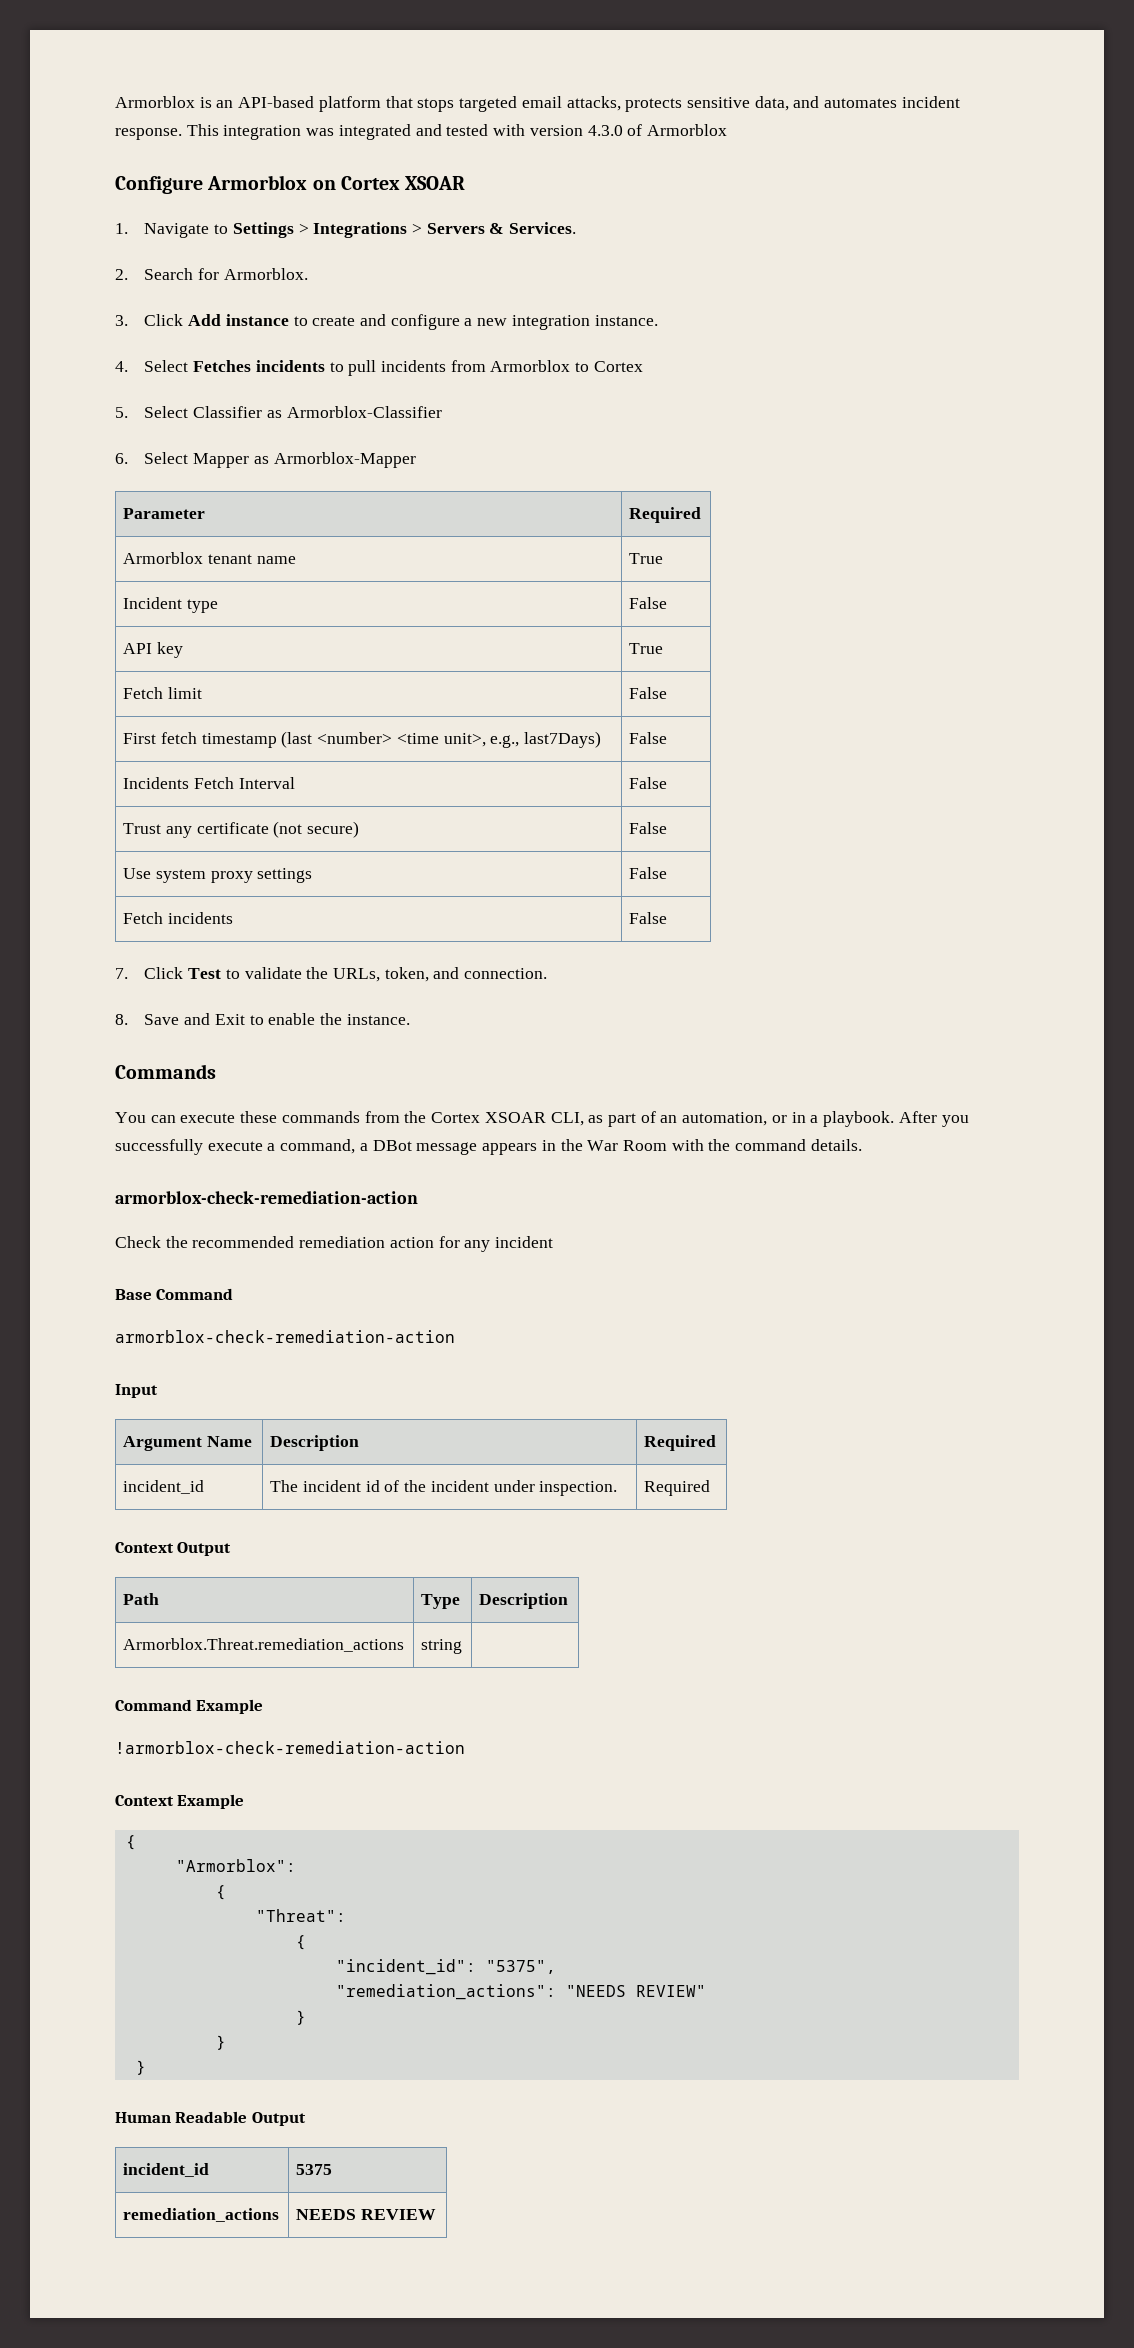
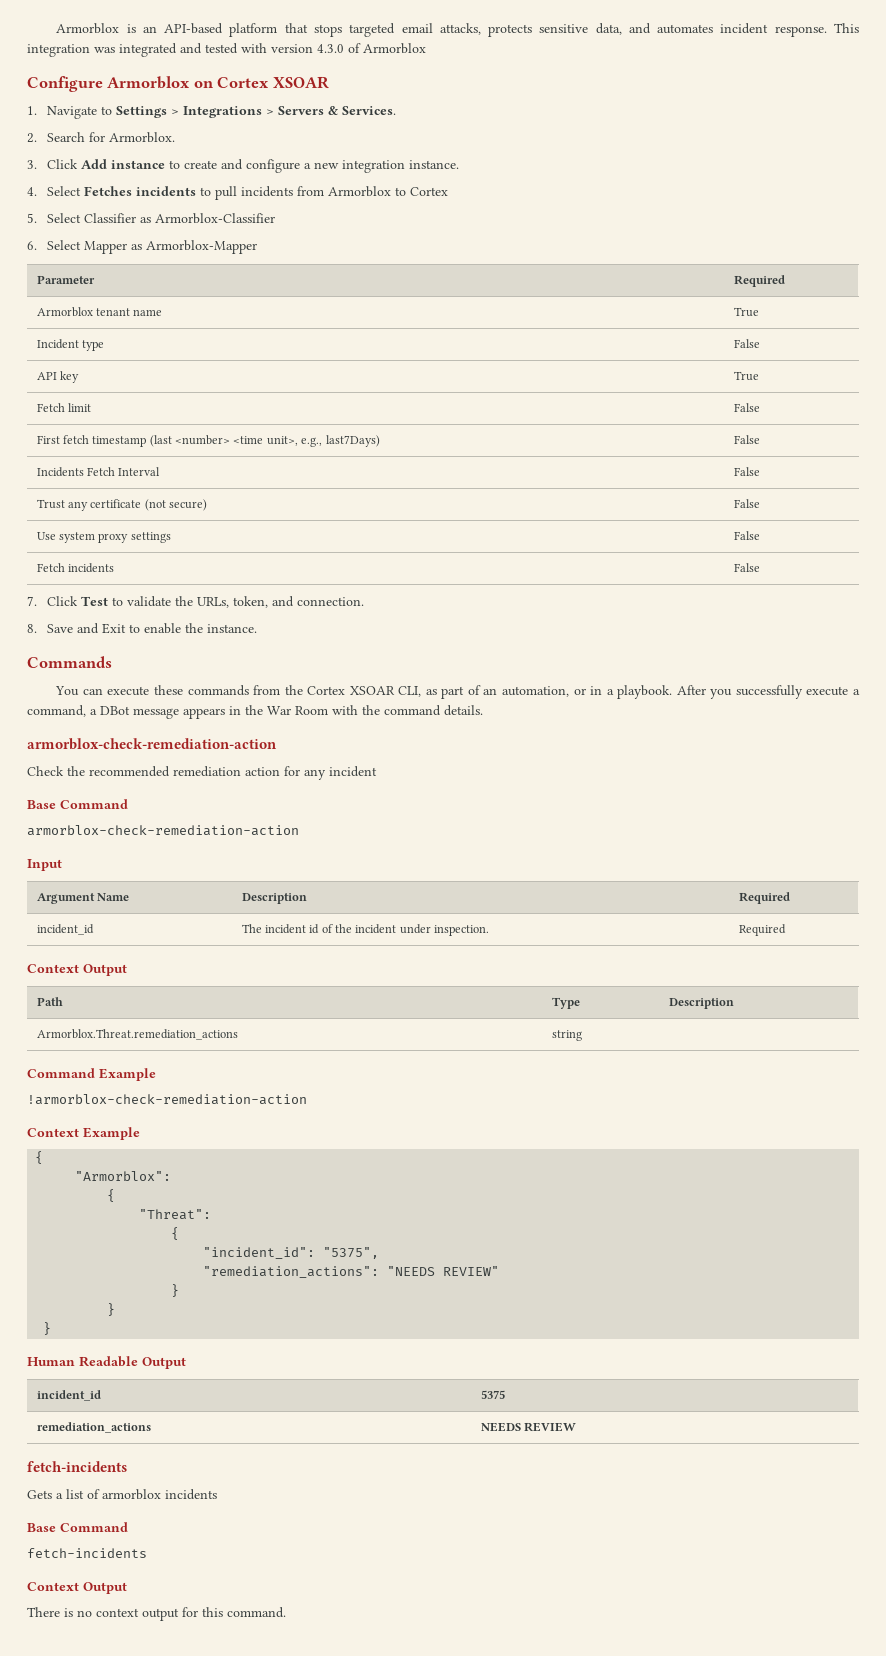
(436, 2214) none -> [27,1461,127,1472] [27,1489,217,1500] [27,1522,128,1532] [27,1548,147,1558] [27,1582,127,1594] [27,1607,286,1621] // fetch-incidents // Gets a list of armorblox incidents // Base Command // fetch-incidents // Context Output // There is no context output for this command.

